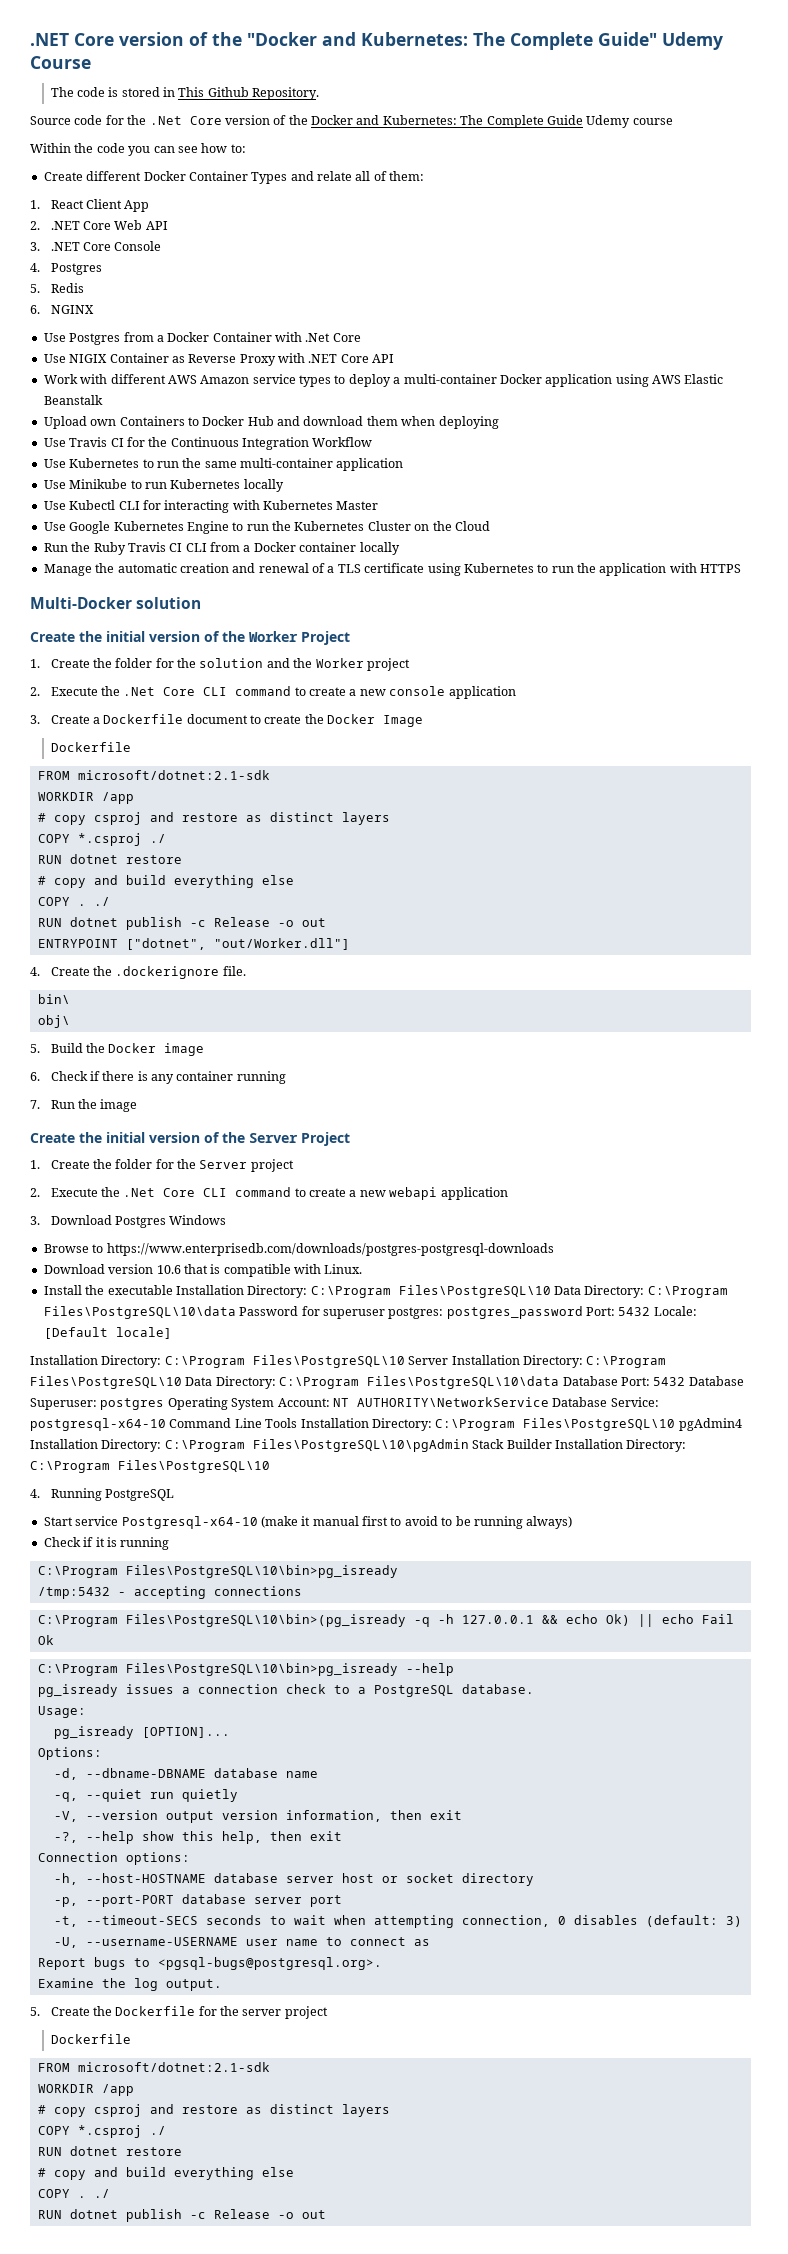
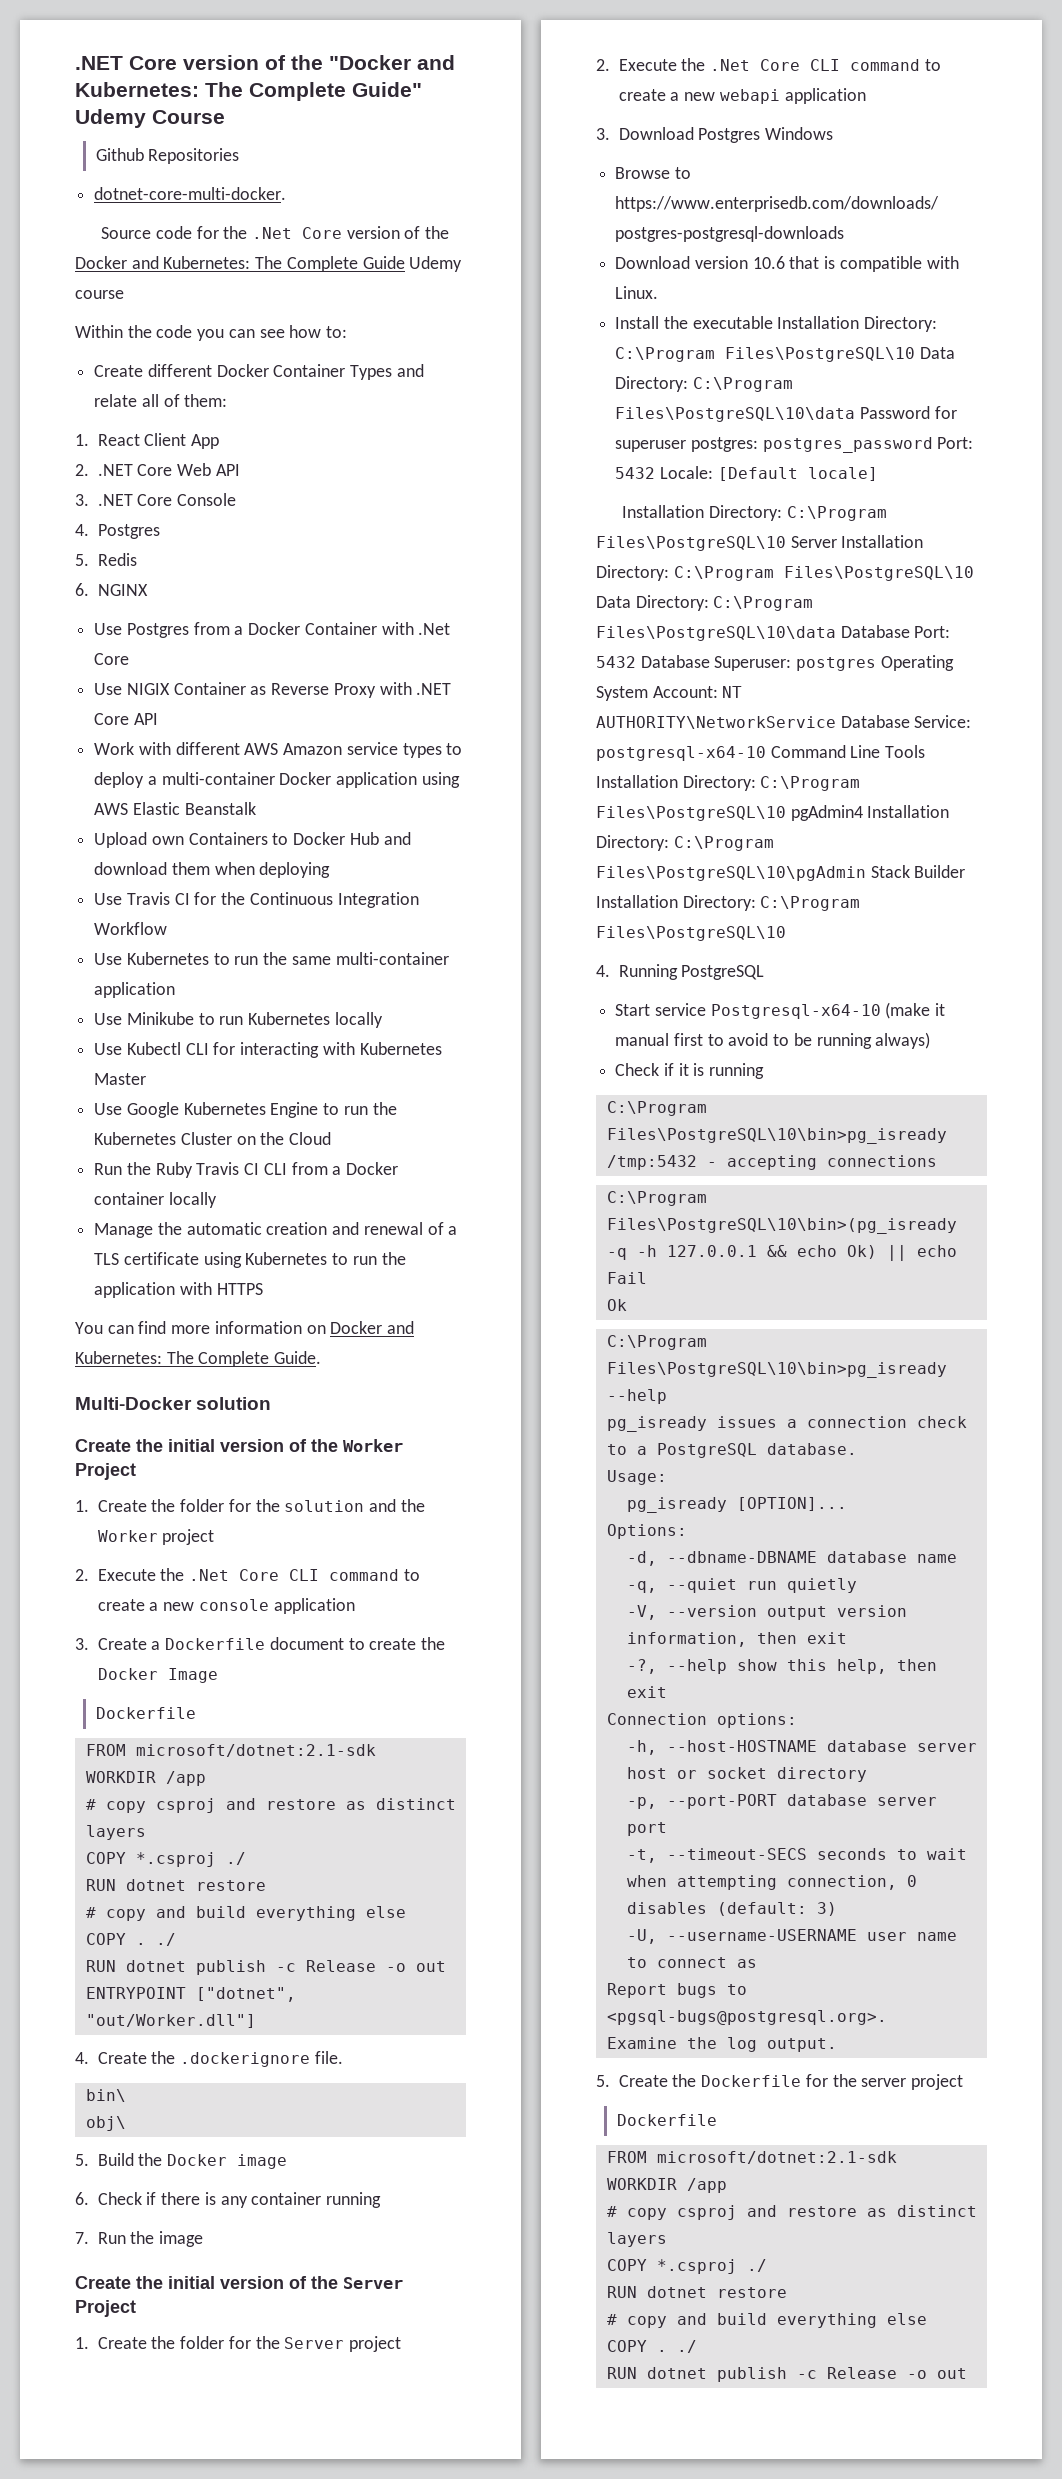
[50,87,320,100] The code is stored in This Github Repository. -> [95,148,240,164] [94,187,287,200] Github Repositories // dotnet-core-multi-docker.
(742, 568) none -> [75,1321,415,1334] [75,1351,322,1367] // You can find more information on Docker and Kubernetes: The Complete Guide.

